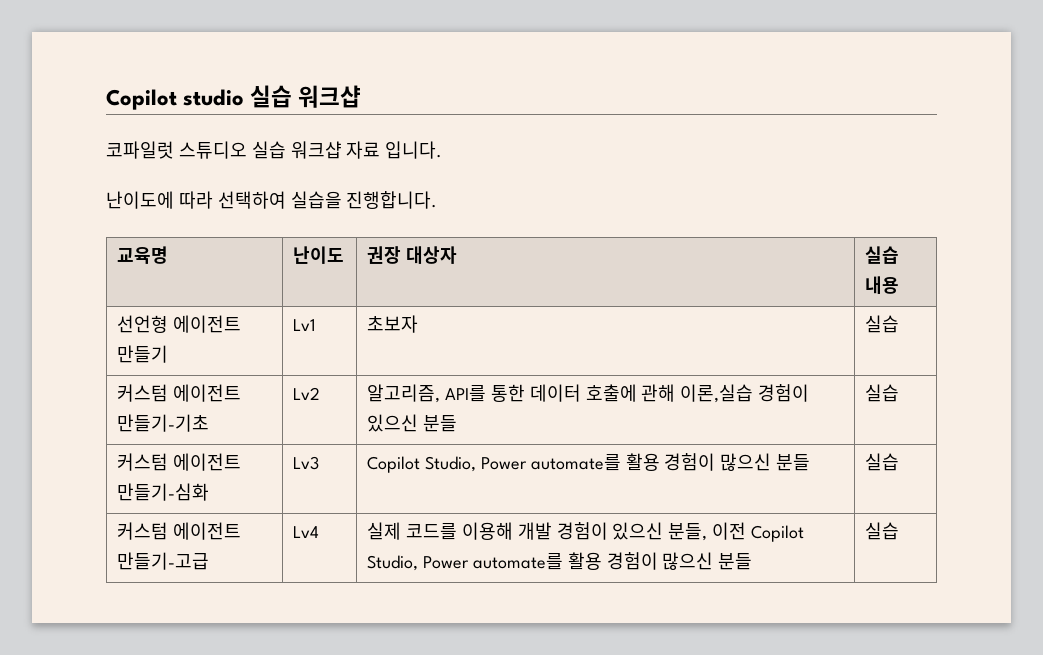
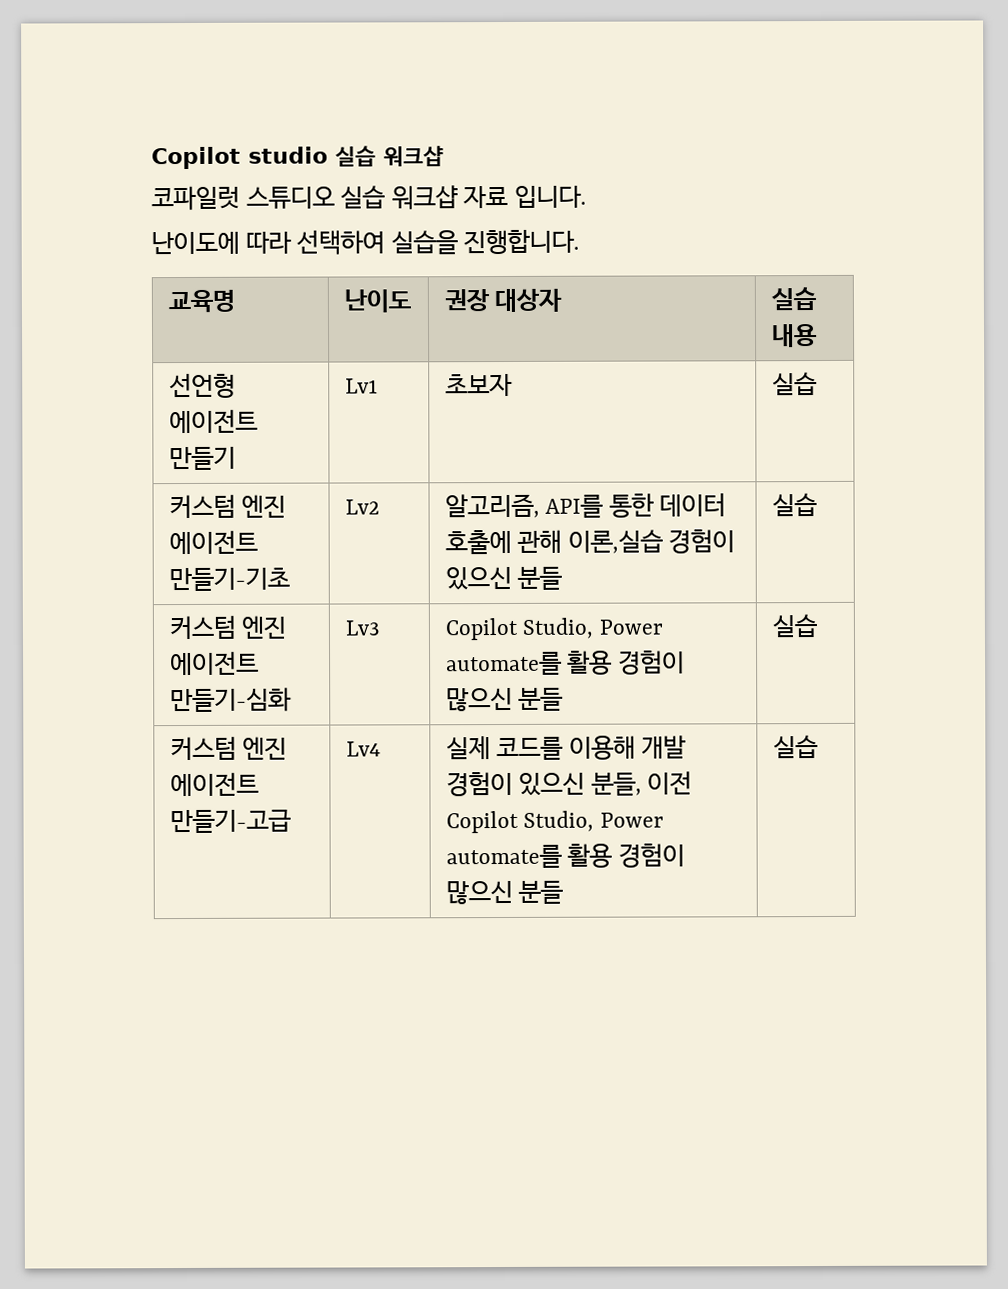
(169, 393) none -> [241,494,287,518] 엔진
(169, 462) none -> [241,615,287,639] 엔진
(169, 531) none -> [242,736,288,760] 엔진

